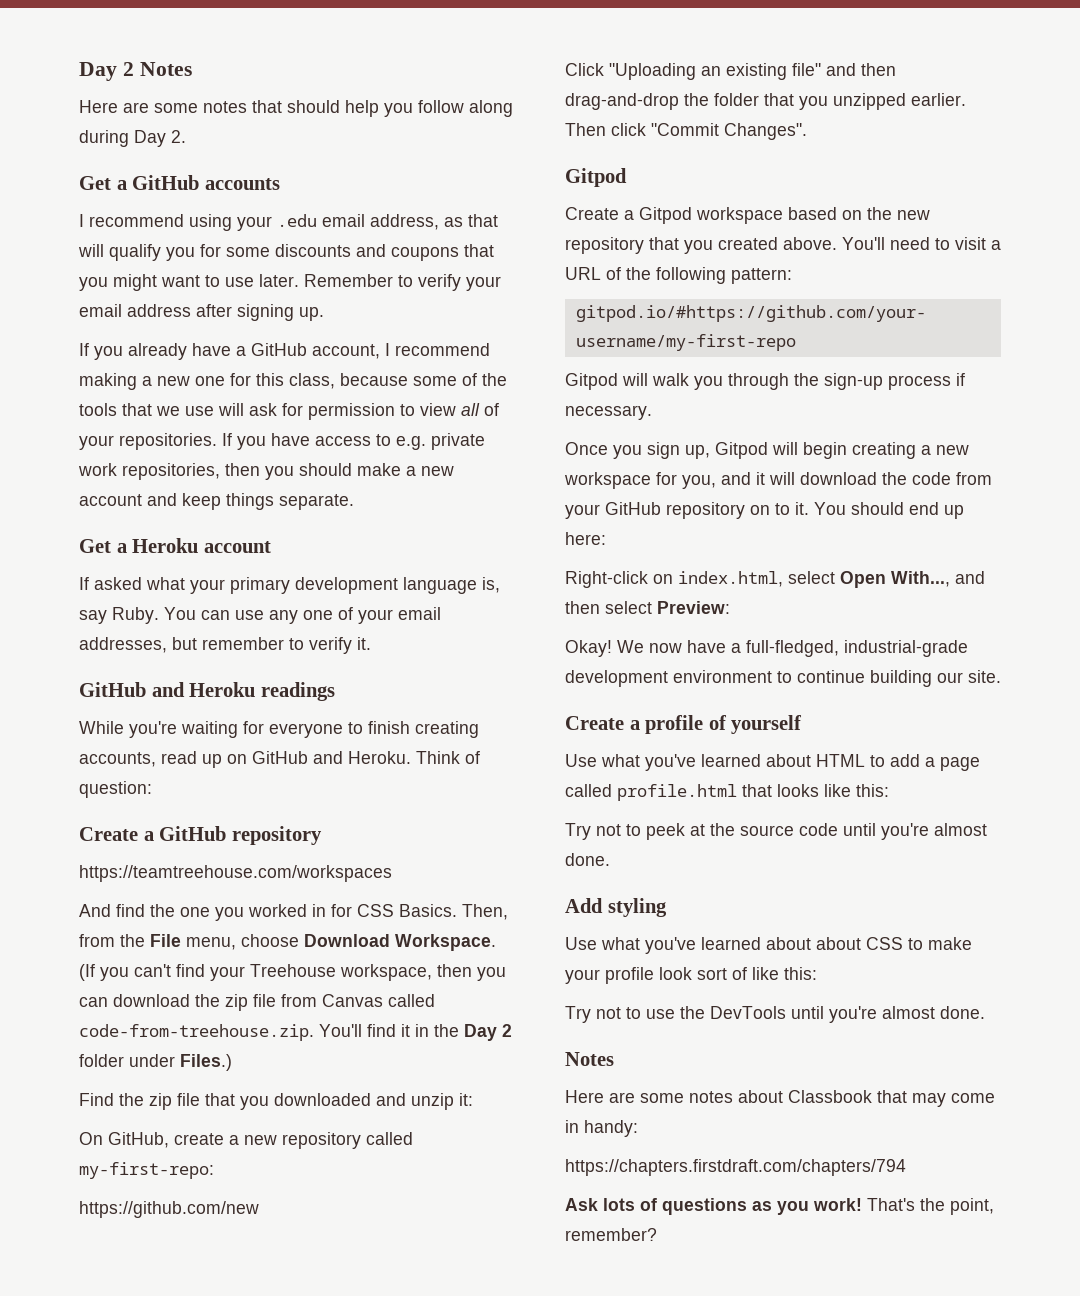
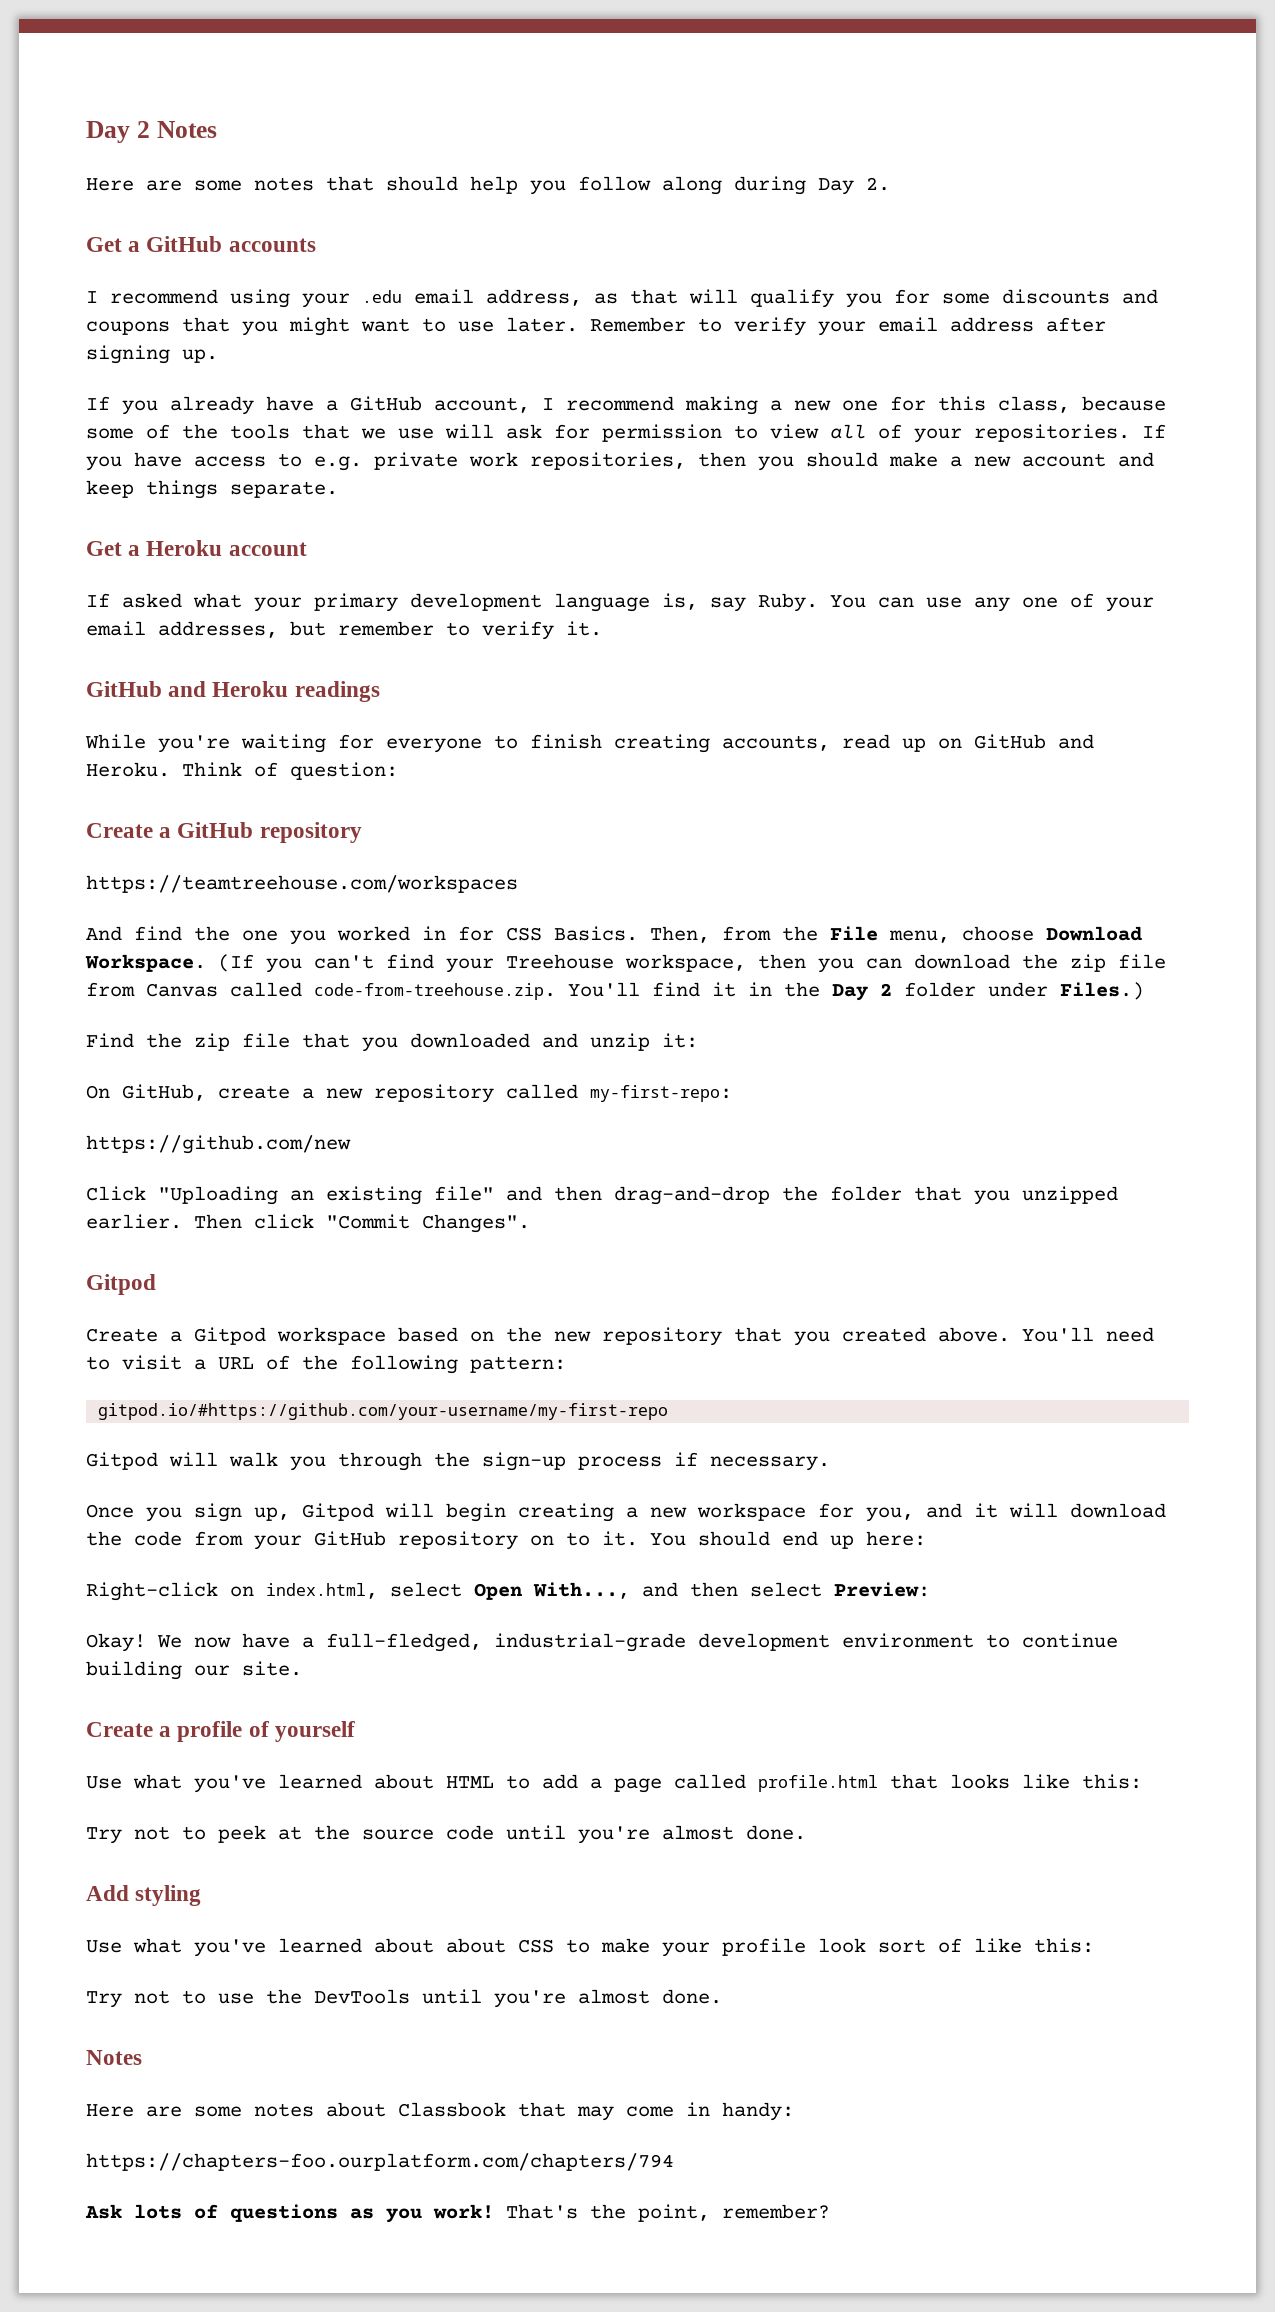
[565,1159,906,1176] https://chapters.firstdraft.com/chapters/794 -> [86,2153,674,2171] https://chapters-foo.ourplatform.com/chapters/794

